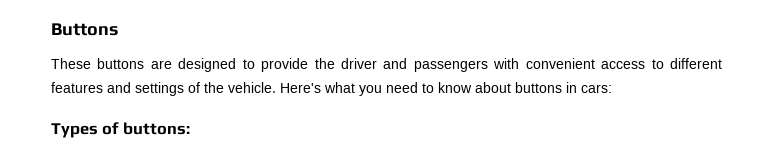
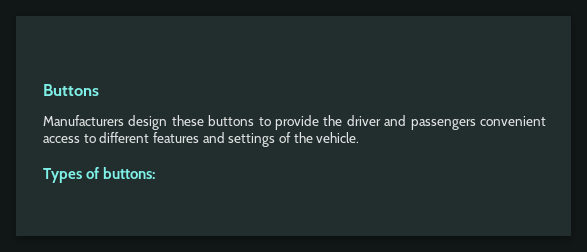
[51,58,237,72] These buttons are designed -> [43,115,255,130] Manufacturers design these buttons
[493,58,520,69] with -> (476, 124) none
[280,82,612,96] Here's what you need to know about buttons in cars: -> (360, 137) none

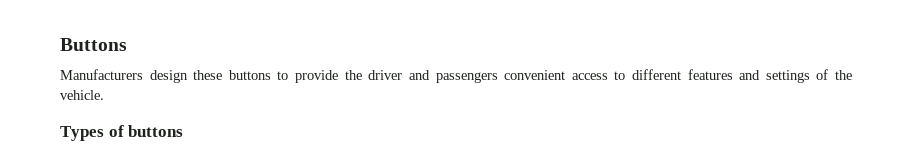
[103,167,156,179] buttons: -> [128,125,184,137] buttons

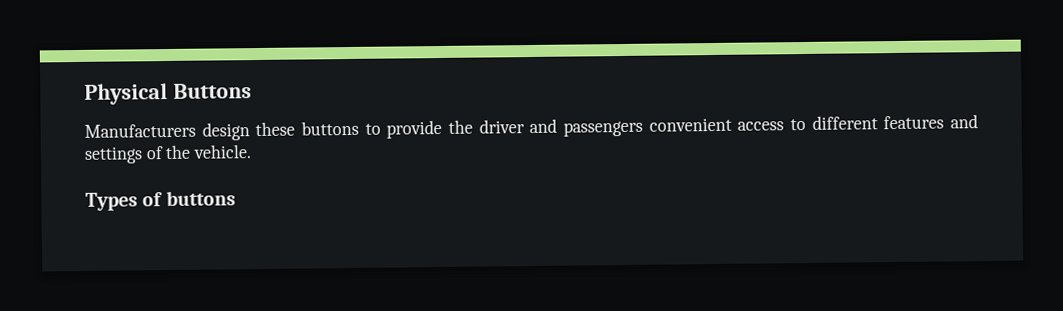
(60, 44) none -> [84,83,168,105] Physical

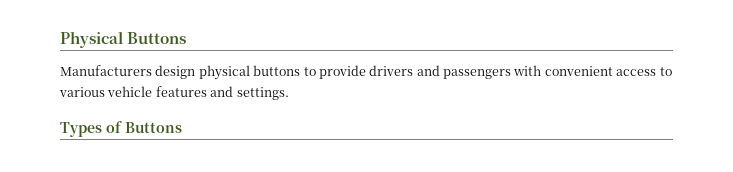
[255,121,296,137] these -> [198,65,250,80] physical
[448,119,525,134] the driver -> [369,65,414,76] drivers
(644, 128) none -> [513,65,542,76] with
[811,114,978,130] [84,144,253,164] different features and settings of the vehicle. -> [59,86,289,100] various vehicle features and settings.
[165,190,236,207] buttons -> [125,122,182,133] Buttons

